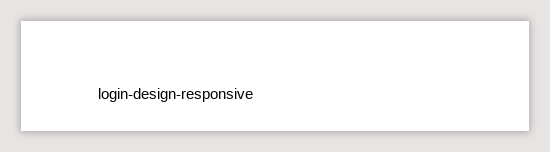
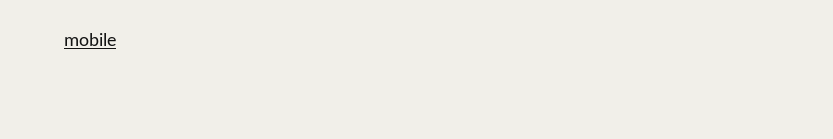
[98,88,253,102] login-design-responsive -> [64,33,116,46] mobile

